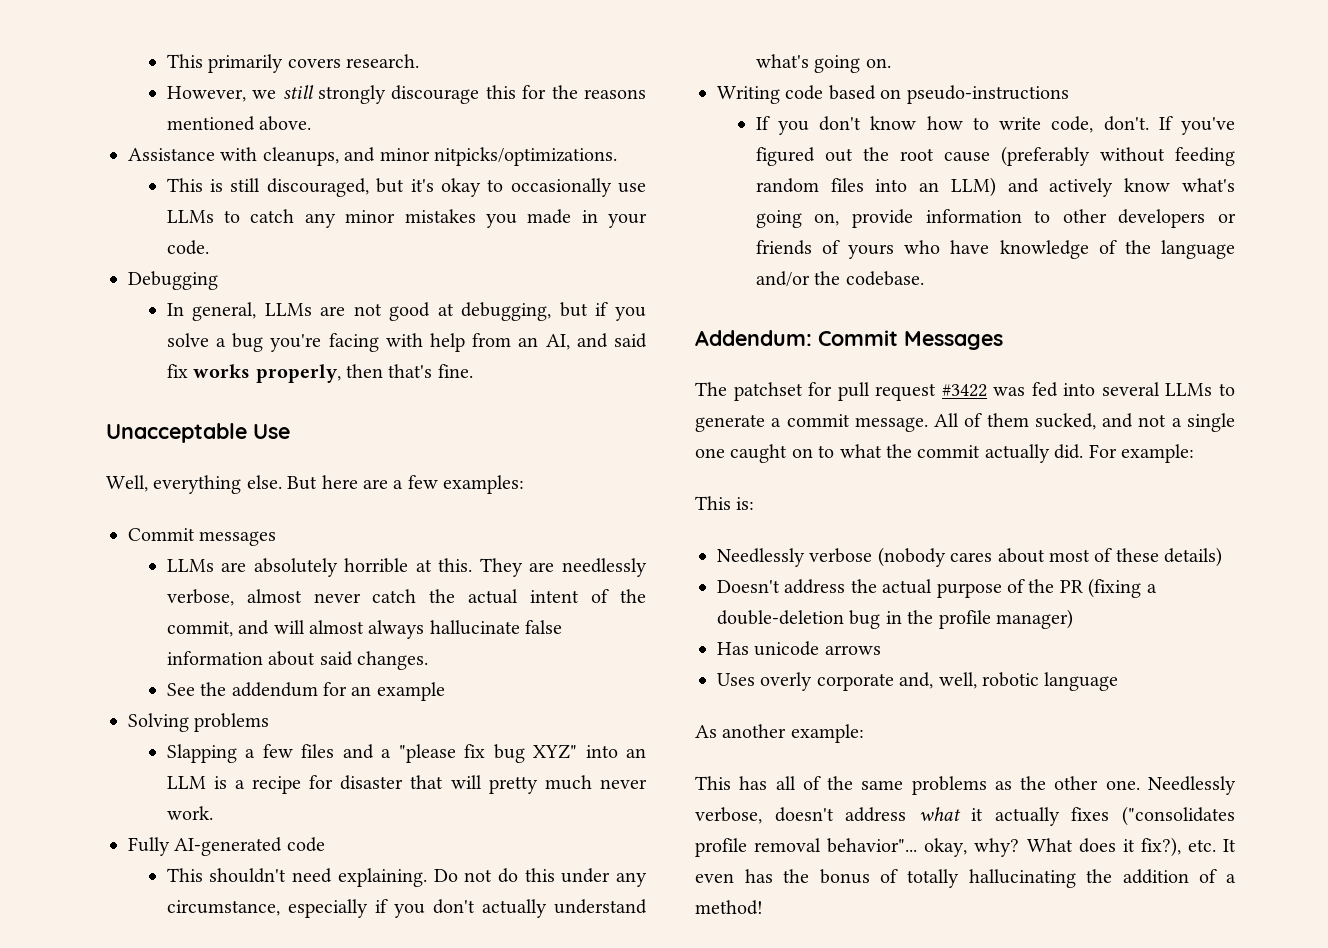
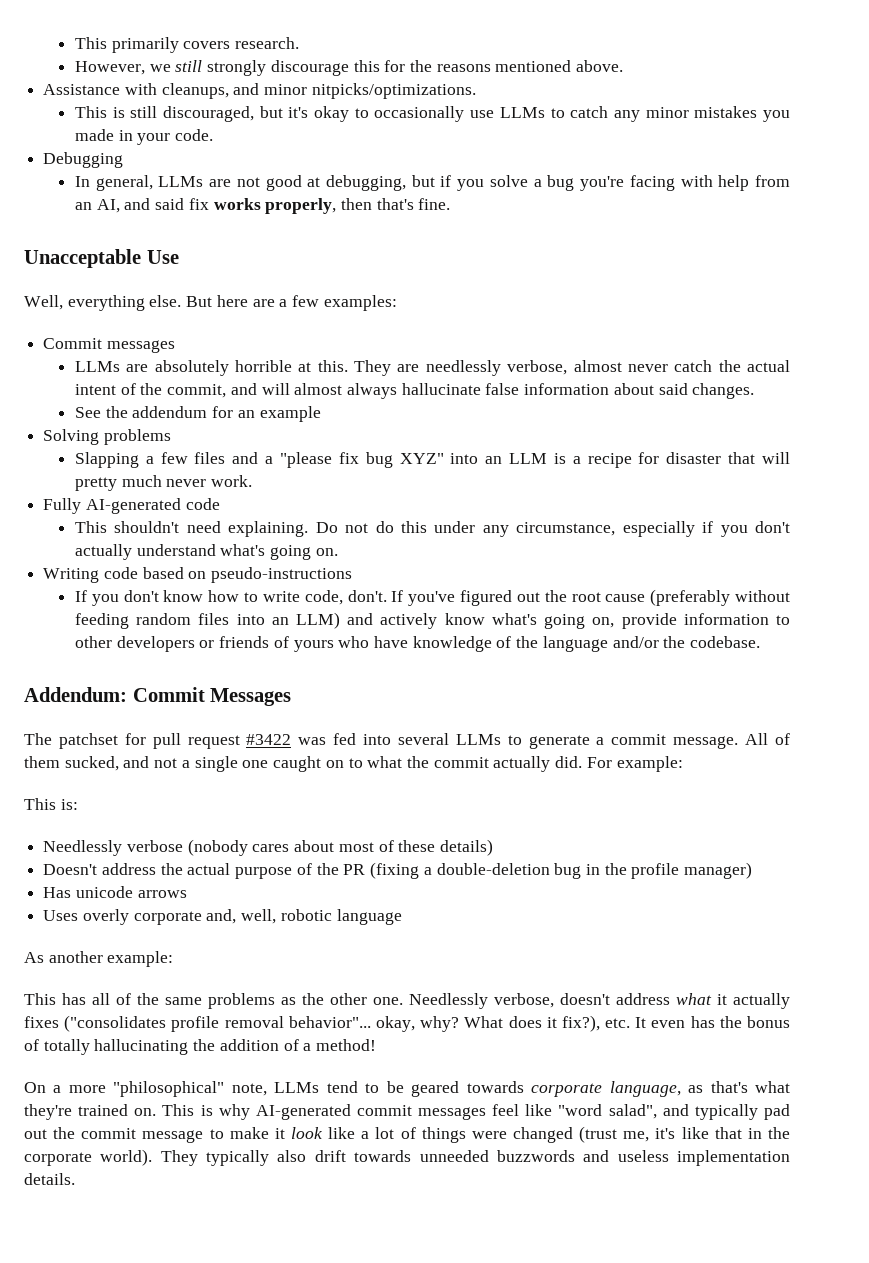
(763, 907) none -> [24,1081,790,1097] [24,1104,790,1120] [24,1126,790,1143] [24,1149,791,1166] [24,1173,75,1185] // On a more "philosophical" note, LLMs tend to be geared towards corporate language, as that's what they're trained on. This is why AI-generated commit messages feel like "word salad", and typically pad out the commit message to make it look like a lot of things were changed (trust me, it's like that in the corporate world). They typically also drift towards unneeded buzzwords and useless implementation details.

